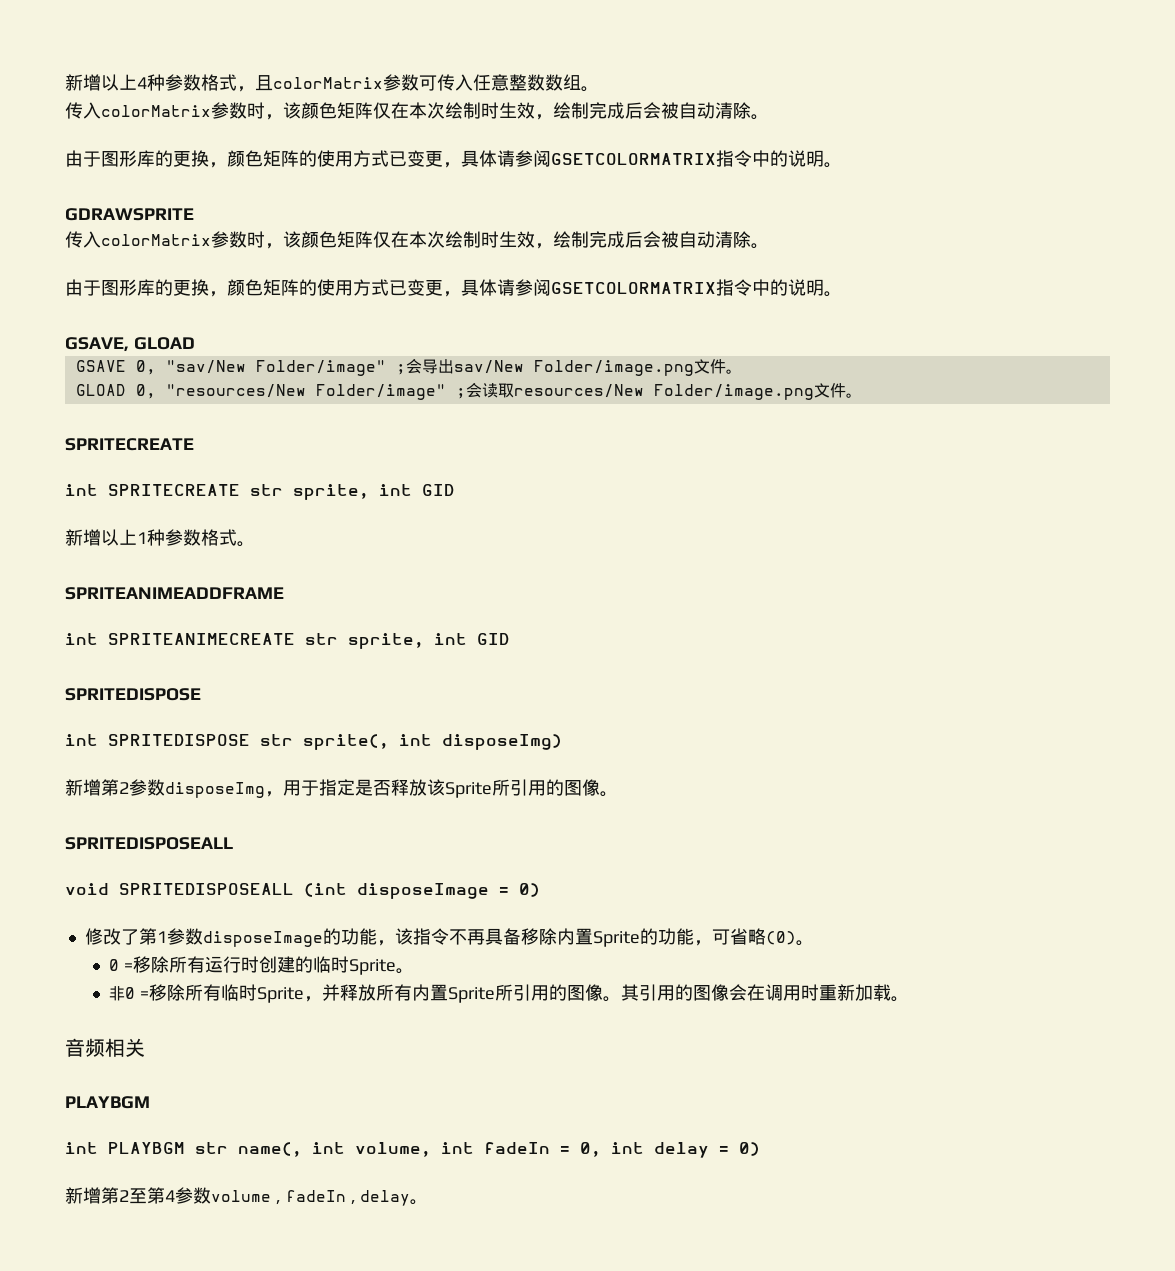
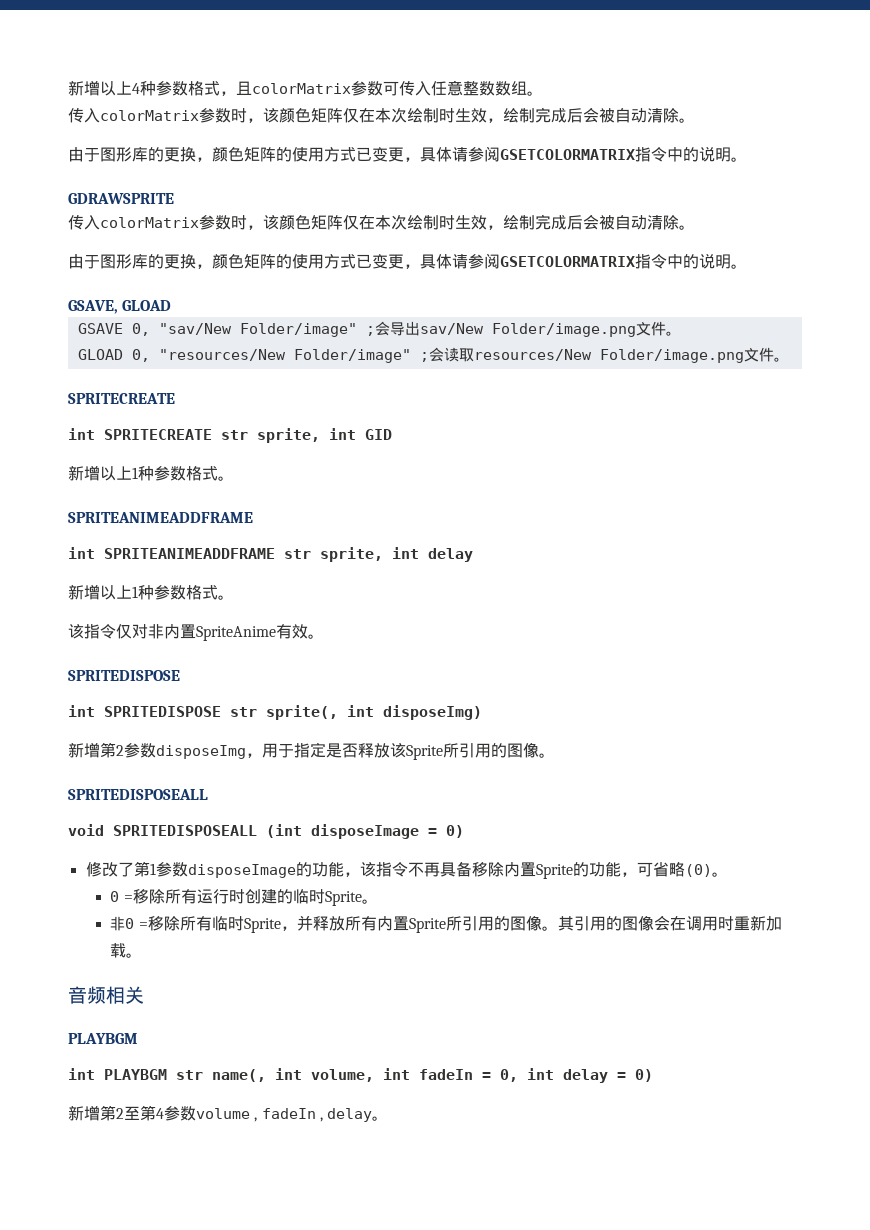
[108,633,509,649] SPRITEANIMECREATE str sprite, int GID -> [104,547,473,562] [68,584,234,600] [68,624,324,641] SPRITEANIMEADDFRAME str sprite, int delay // 新增以上1种参数格式。 // 该指令仅对非内置SpriteAnime有效。

